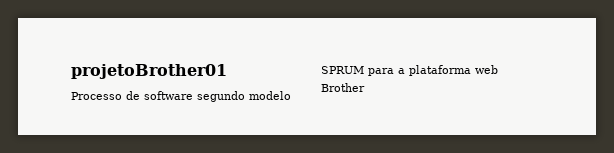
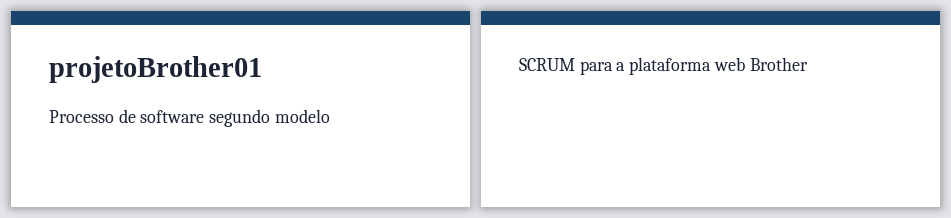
[321,66,364,74] SPRUM -> [519,58,575,71] SCRUM

